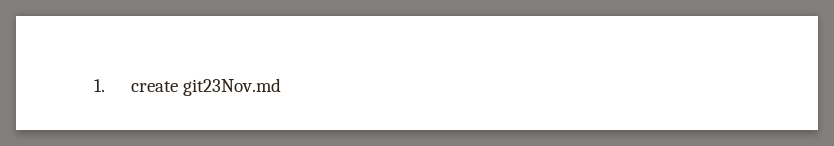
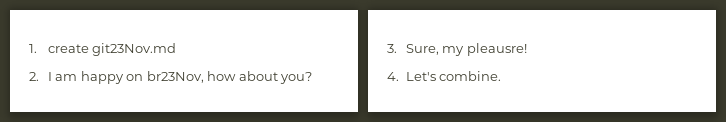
(282, 87) none -> [29,71,313,84] [387,43,527,56] [387,71,502,81] // 2. I am happy on br23Nov, how about you? // 3. Sure, my pleausre! // 4. Let's combine.

